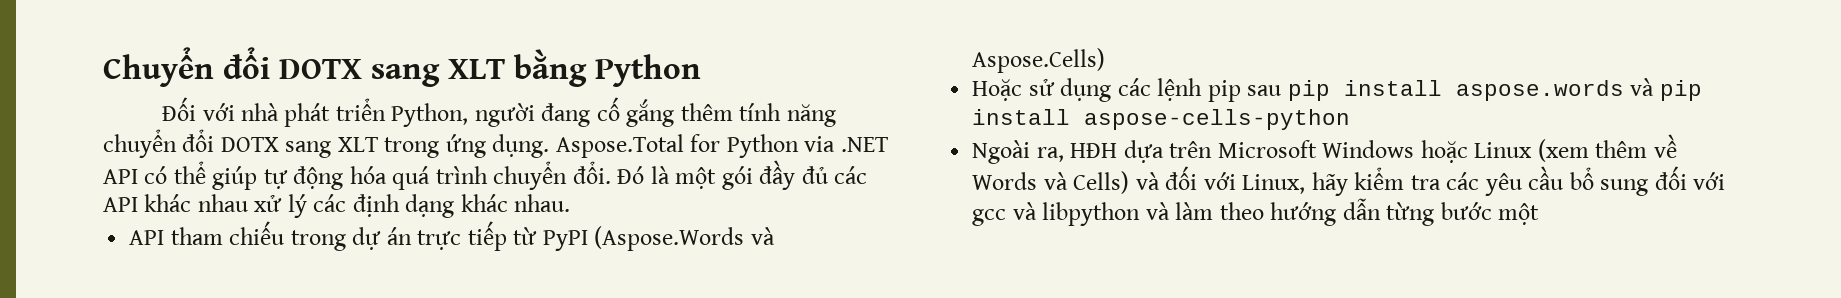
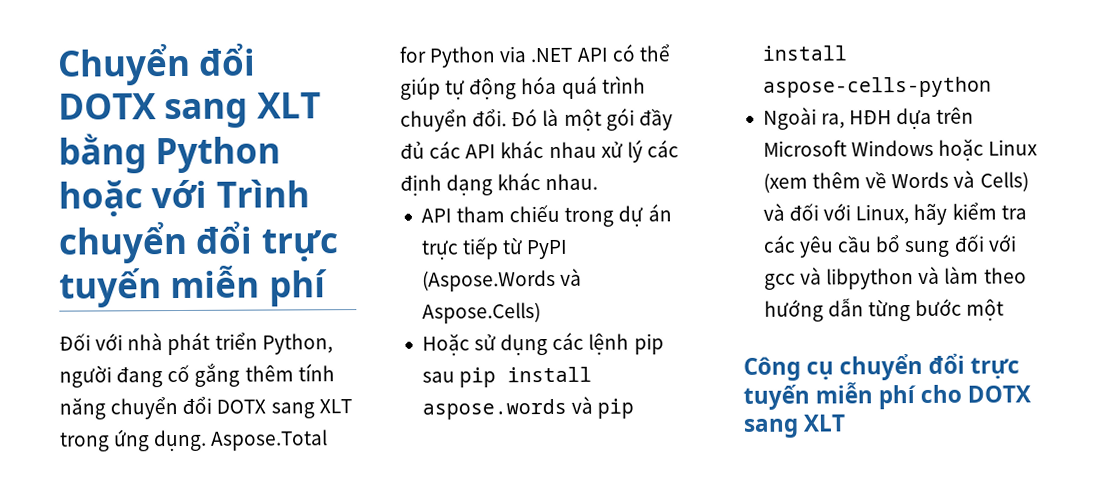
(701, 70) none -> [58,179,310,217] [58,221,339,264] [59,265,328,308] hoặc với Trình chuyển đổi trực tuyến miễn phí
(1540, 214) none -> [743,353,1021,381] [743,382,1032,410] [743,414,846,438] // Công cụ chuyển đổi trực tuyến miễn phí cho DOTX sang XLT

